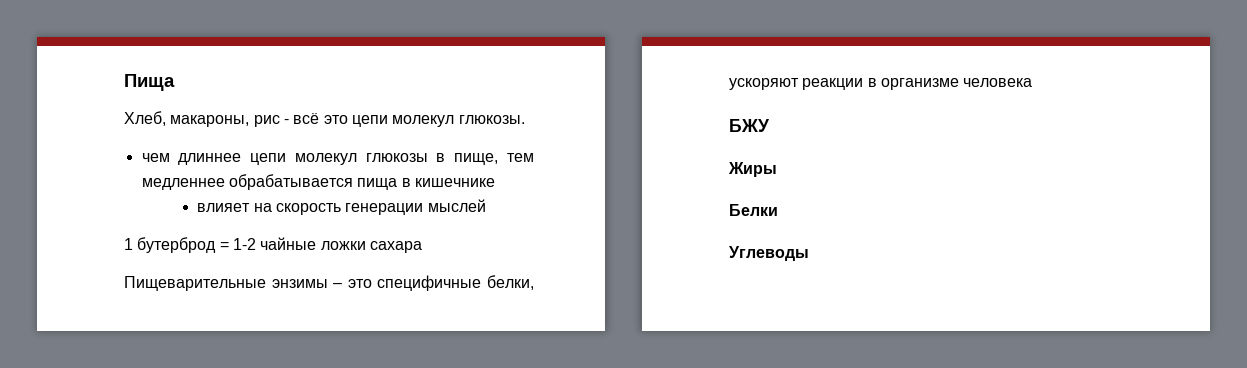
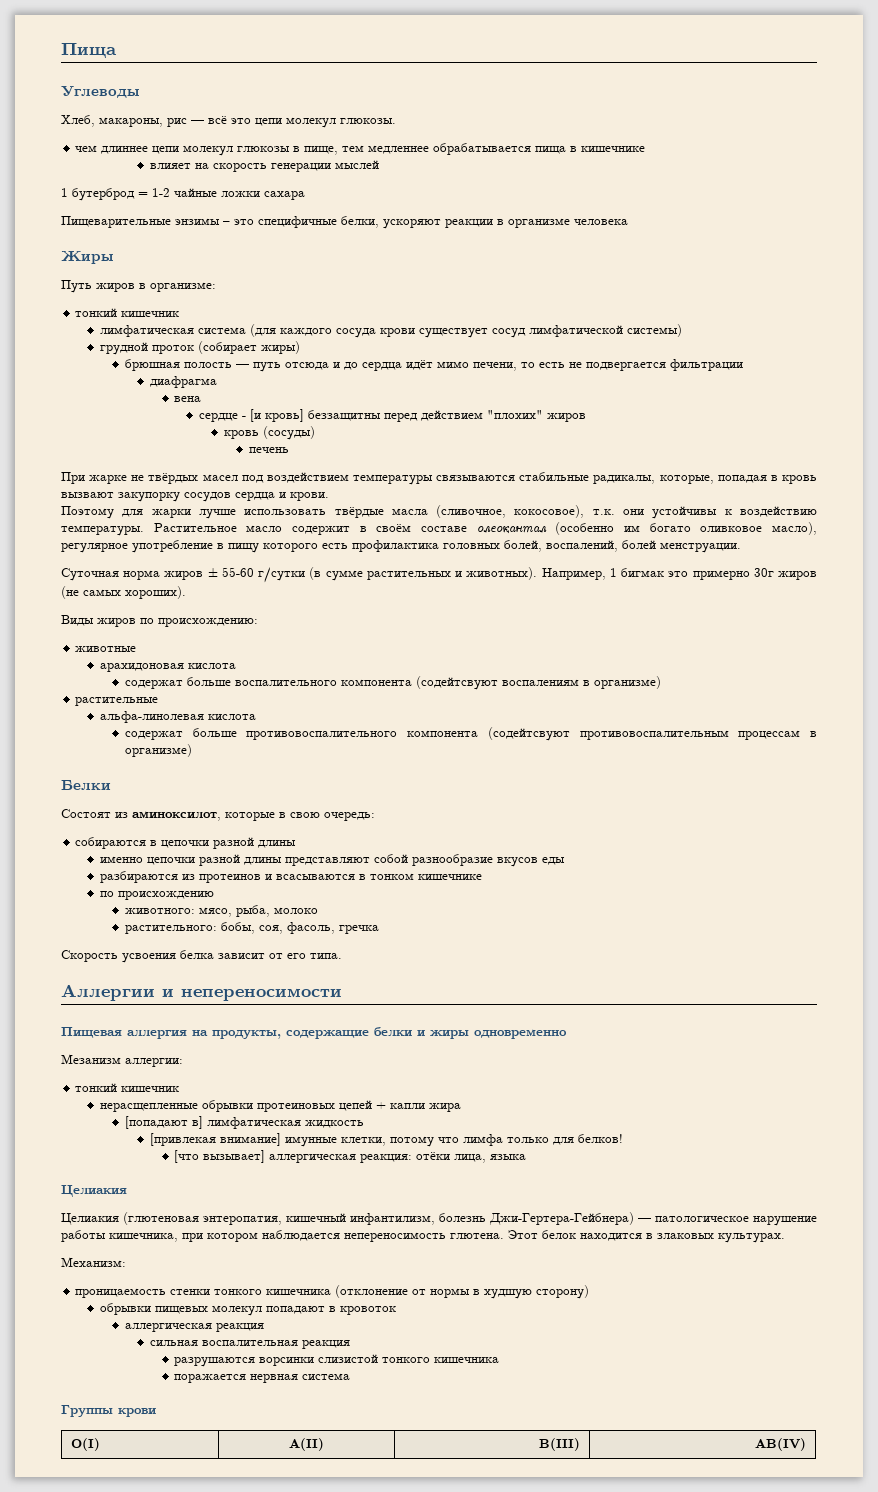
(175, 82) none -> [61,86,139,98] // Углеводы
[283,119,289,124] - -> [191,120,204,124] —
[729,119,770,132] [728,162,777,177] [729,204,778,216] [729,246,809,261] БЖУ // Жиры // Белки // Углеводы -> [61,251,113,264] [61,280,216,293] [75,308,180,317] [100,324,683,338] [100,341,301,355] [124,359,743,372] [149,376,217,388] [174,396,202,402] [199,409,587,422] [223,426,315,440] [248,447,289,453] [61,472,817,485] [61,492,329,502] [61,505,817,519] [61,522,817,536] [61,540,741,553] [61,567,818,583] [61,586,186,599] [61,615,258,627] [75,646,137,652] [100,663,237,672] [124,676,661,690] [75,697,159,706] [100,711,257,723] [124,727,818,741] [124,744,192,757] [61,780,111,790] [61,809,375,821] [75,837,297,849] [100,854,566,867] [100,871,483,883] [100,891,215,900] [124,905,318,917] [124,922,379,934] [61,950,342,963] [61,984,342,1001] [61,1027,567,1039] [61,1054,183,1067] [75,1083,180,1092] [100,1100,462,1112] [124,1116,364,1129] [149,1133,623,1147] [174,1150,527,1163] [61,1185,127,1197] [61,1212,817,1226] [61,1230,785,1243] [61,1257,126,1267] [75,1285,590,1299] [100,1303,397,1316] [124,1323,264,1332] [149,1340,350,1349] [174,1354,500,1367] [174,1373,351,1383] [61,1405,156,1417] [70,1438,100,1451] [289,1438,324,1451] [539,1438,581,1451] [755,1438,807,1451] Жиры // Путь жиров в организме: // тонкий кишечник // лимфатическая система (для каждого сосуда крови существует сосуд лимфатической системы) // грудной проток (собирает жиры) // брюшная полость — путь отсюда и до сердца идёт мимо печени, то есть не подвергается фильтрации // диафрагма // вена // сердце - [и кровь] беззащитны перед действием "плохих" жиров // кровь (сосуды) // печень // При жарке не твёрдых масел под воздействием температуры связываются стабильные радикалы, которые, попадая в кровь вызвают закупорку сосудов сердца и крови. // Поэтому для жарки лучше использовать твёрдые масла (сливочное, кокосовое), т.к. они устойчивы к воздействию температуры. Растительное масло содержит в своём составе олеокантал (особенно им богато оливковое масло), регулярное употребление в пищу которого есть профилактика головных болей, воспалений, болей менструации. // Суточная норма жиров ± 55-60 г/сутки (в сумме растительных и животных). Например, 1 бигмак это примерно 30г жиров (не самых хороших). // Виды жиров по происхождению: // животные // арахидоновая кислота // содержат больше воспалительного компонента (содейтсвуют воспалениям в организме) // растительные // альфа-линолевая кислота // содержат больше противовоспалительного компонента (содейтсвуют противовоспалительным процессам в организме) // Белки // Состоят из аминоксилот, которые в свою очередь: // собираются в цепочки разной длины // именно цепочки разной длины представляют собой разнообразие вкусов еды // разбираются из протеинов и всасываются в тонком кишечнике // по происхождению // животного: мясо, рыба, молоко // растительного: бобы, соя, фасоль, гречка // Скорость усвоения белка зависит от его типа. // Аллергии и непереносимости // Пищевая аллергия на продукты, содержащие белки и жиры одновременно // Мезанизм аллергии: // тонкий кишечник // нерасщепленные обрывки протеиновых цепей + капли жира // [попадают в] лимфатическая жидкость // [привлекая внимание] имунные клетки, потому что лимфа только для белков! // [что вызывает] аллергическая реакция: отёки лица, языка // Целиакия // Целиакия (глютеновая энтеропатия, кишечный инфантилизм, болезнь Джи-Гертера-Гейбнера) — патологическое нарушение работы кишечника, при котором наблюдается непереносимость глютена. Этот белок находится в злаковых культурах. // Механизм: // проницаемость стенки тонкого кишечника (отклонение от нормы в худшую сторону) // обрывки пищевых молекул попадают в кровоток // аллергическая реакция // сильная воспалительная реакция // разрушаются ворсинки слизистой тонкого кишечника // поражается нервная система // Группы крови // O(I) | A(II) | B(III) | AB(IV)

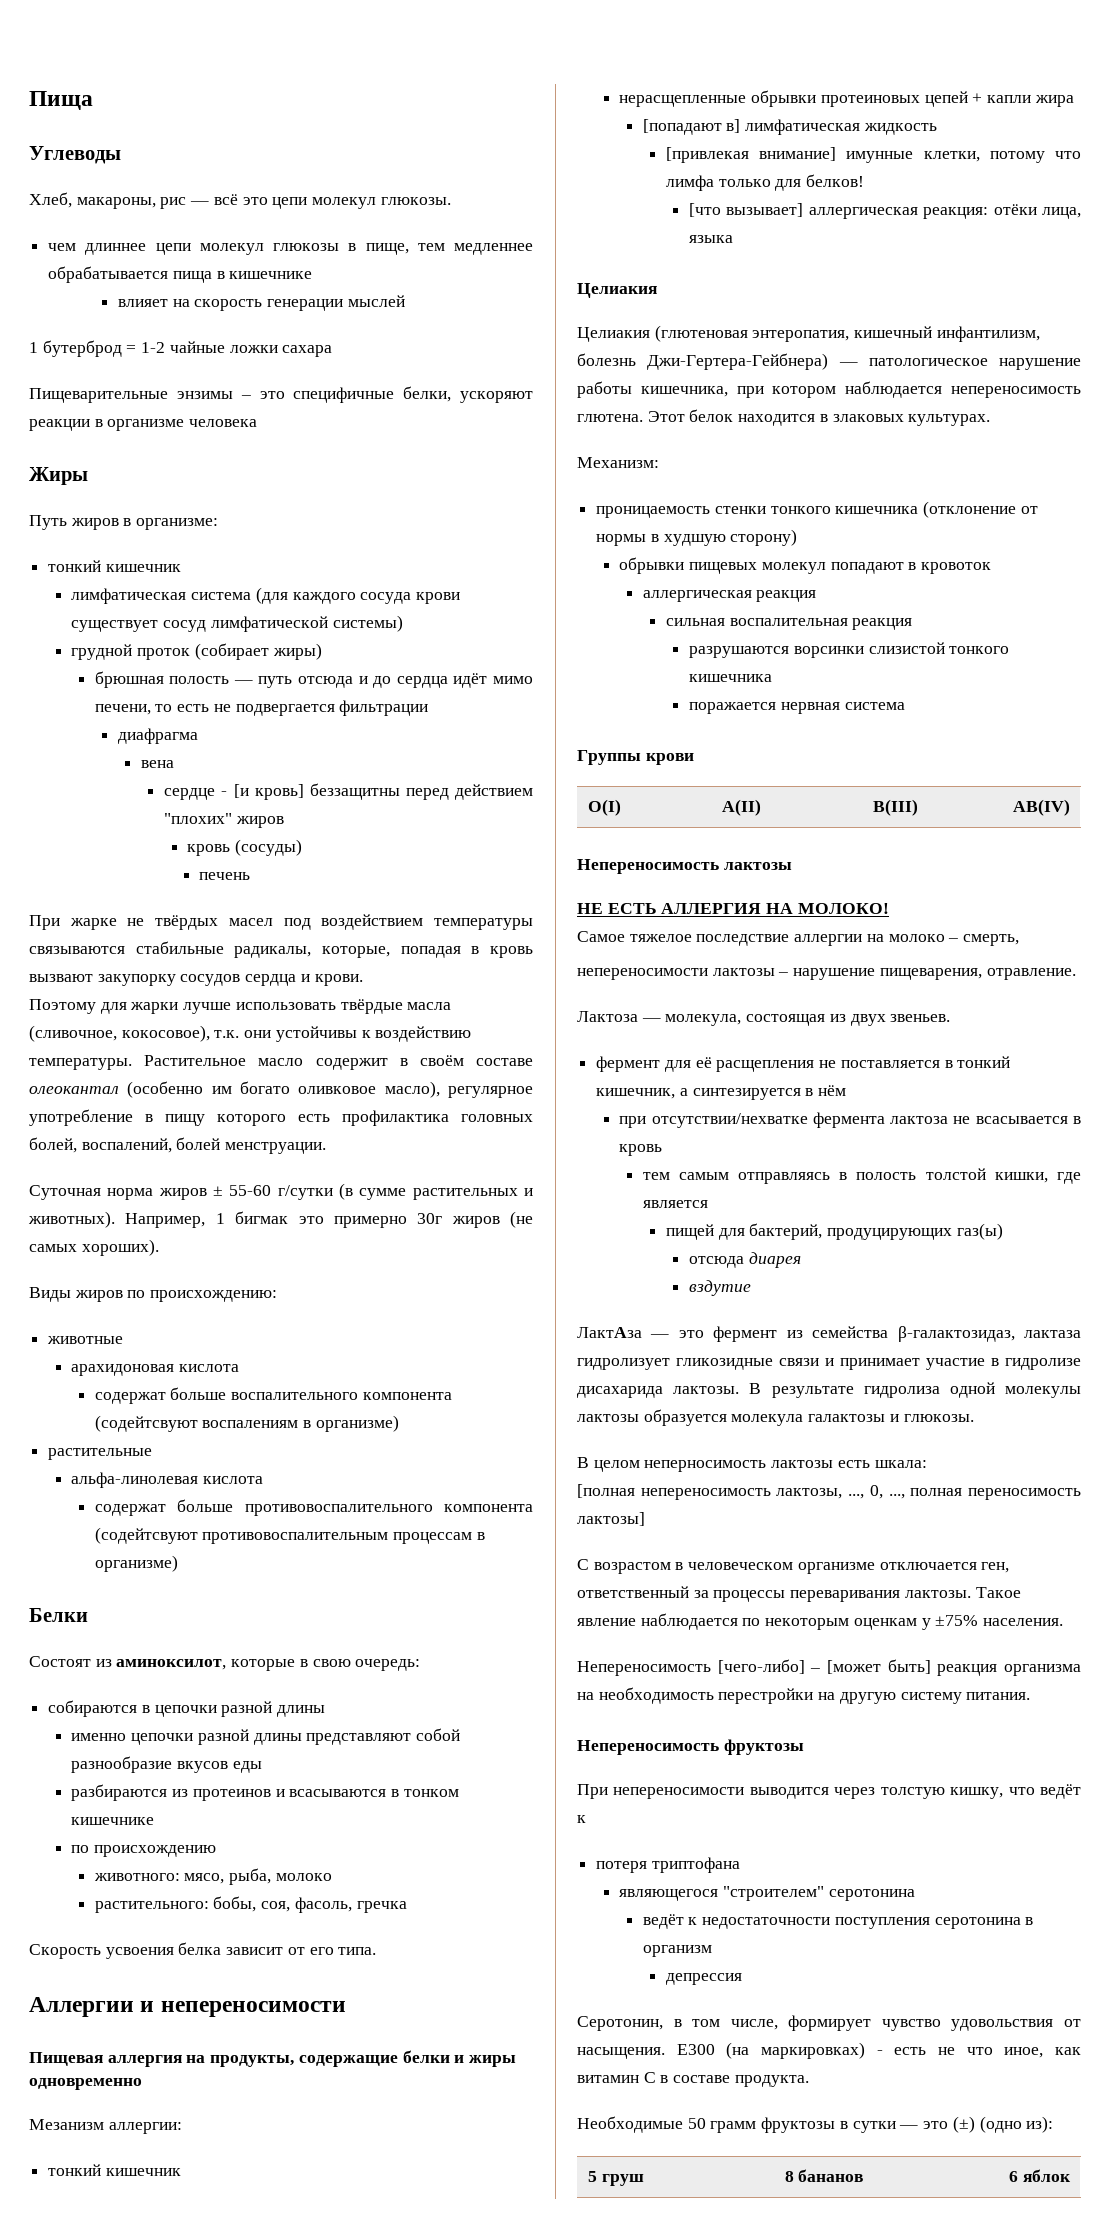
(807, 1444) none -> [577,859,792,874] [577,903,889,914] [577,931,1020,946] [577,968,1076,980] [577,1011,951,1026] [596,1056,1011,1072] [596,1085,847,1100] [619,1112,1081,1128] [619,1144,663,1156] [642,1168,1081,1184] [642,1200,708,1208] [665,1223,1003,1240] [689,1252,801,1268] [689,1280,752,1296] [577,1326,1081,1342] [577,1358,1081,1370] [577,1382,1081,1398] [577,1409,974,1426] [577,1457,927,1472] [577,1484,1081,1500] [577,1512,645,1526] [577,1559,1010,1574] [577,1586,1021,1602] [577,1613,1064,1630] [577,1659,1081,1676] [577,1687,1031,1704] [577,1739,804,1755] [577,1784,1081,1799] [577,1815,586,1823] [596,1857,740,1873] [619,1886,915,1901] [642,1914,1034,1929] [642,1945,712,1957] [665,1973,742,1985] [577,2015,1081,2031] [577,2042,1081,2059] [577,2072,809,2087] [577,2116,1054,2133] [587,2171,644,2186] [784,2169,864,2182] [1009,2169,1072,2182] // Непереносимость лактозы // НЕ ЕСТЬ АЛЛЕРГИЯ НА МОЛОКО! // Самое тяжелое последствие аллергии на молоко – смерть, // непереносимости лактозы – нарушение пищеварения, отравление. // Лактоза — молекула, состоящая из двух звеньев. // фермент для её расщепления не поставляется в тонкий кишечник, а синтезируется в нём // при отсутствии/нехватке фермента лактоза не всасывается в кровь // тем самым отправляясь в полость толстой кишки, где является // пищей для бактерий, продуцирующих газ(ы) // отсюда диарея // вздутие // ЛактАза — это фермент из семейства β-галактозидаз, лактаза гидролизует гликозидные связи и принимает участие в гидролизе дисахарида лактозы. В результате гидролиза одной молекулы лактозы образуется молекула галактозы и глюкозы. // В целом неперносимость лактозы есть шкала: // [полная непереносимость лактозы, ..., 0, ..., полная переносимость лактозы] // С возрастом в человеческом организме отключается ген, ответственный за процессы переваривания лактозы. Такое явление наблюдается по некоторым оценкам у ±75% населения. // Непереносимость [чего-либо] – [может быть] реакция организма на необходимость перестройки на другую систему питания. // Непереносимость фруктозы // При непереносимости выводится через толстую кишку, что ведёт к // потеря триптофана // являющегося "строителем" серотонина // ведёт к недостаточности поступления серотонина в организм // депрессия // Серотонин, в том числе, формирует чувство удовольствия от насыщения. E300 (на маркировках) - есть не что иное, как витамин C в составе продукта. // Необходимые 50 грамм фруктозы в сутки — это (±) (одно из): // 5 груш | 8 бананов | 6 яблок

